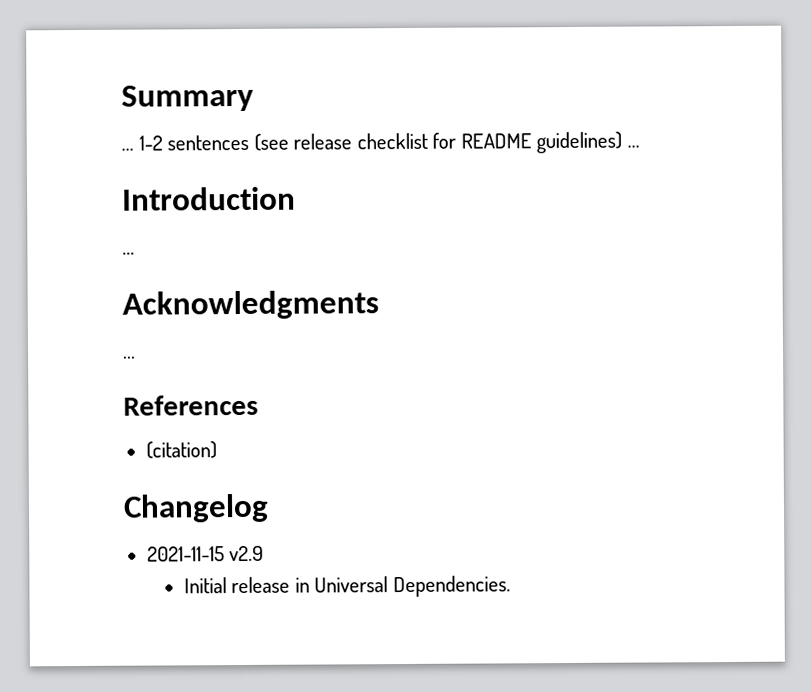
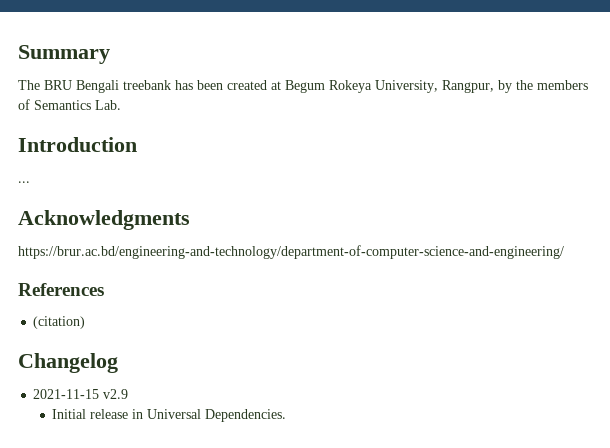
[121,131,640,154] ... 1-2 sentences (see release checklist for README guidelines) ... -> [18,80,588,93] [18,99,121,110] The BRU Bengali treebank has been created at Begum Rokeya University, Rangpur, by the members of Semantics Lab.
[123,355,136,359] ... -> [18,245,564,259] https://brur.ac.bd/engineering-and-technology/department-of-computer-science-and-engineering/

